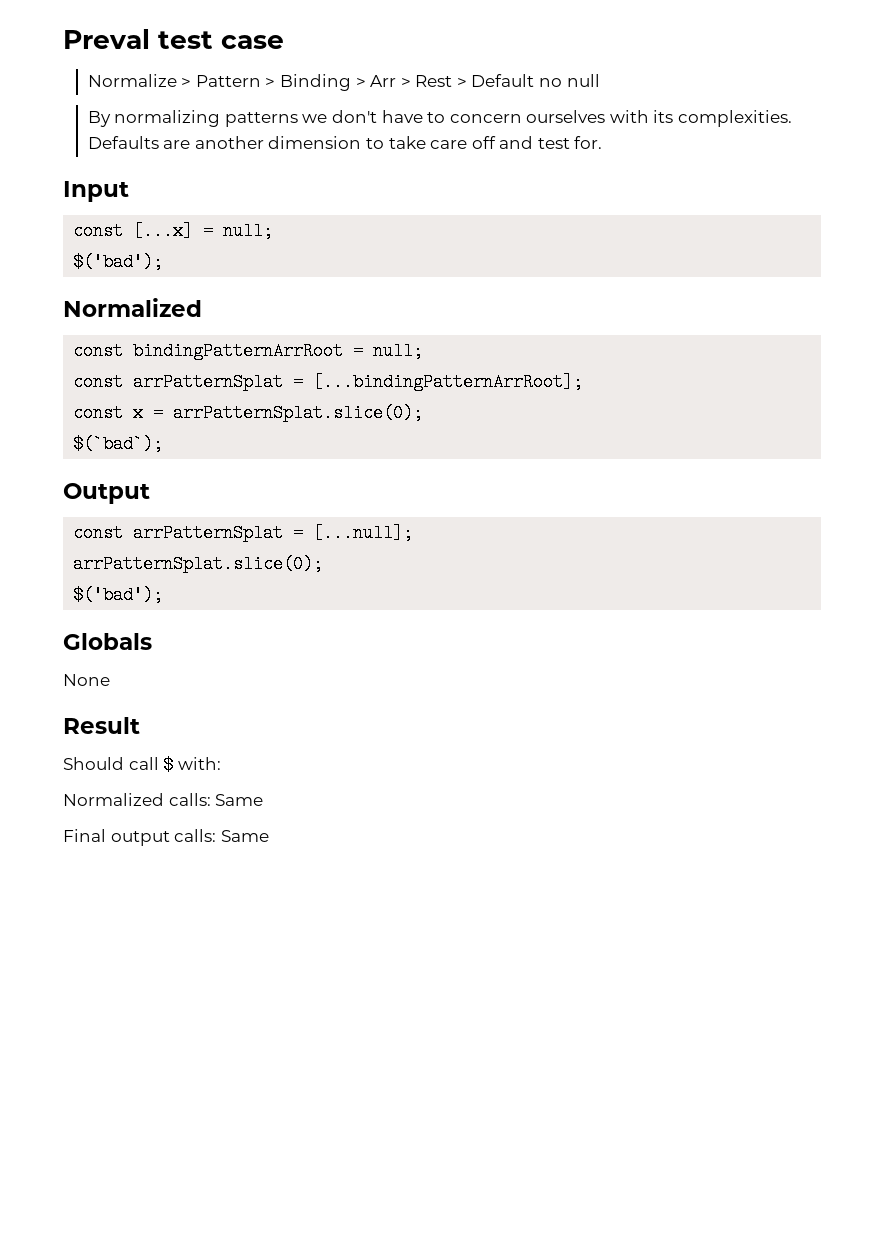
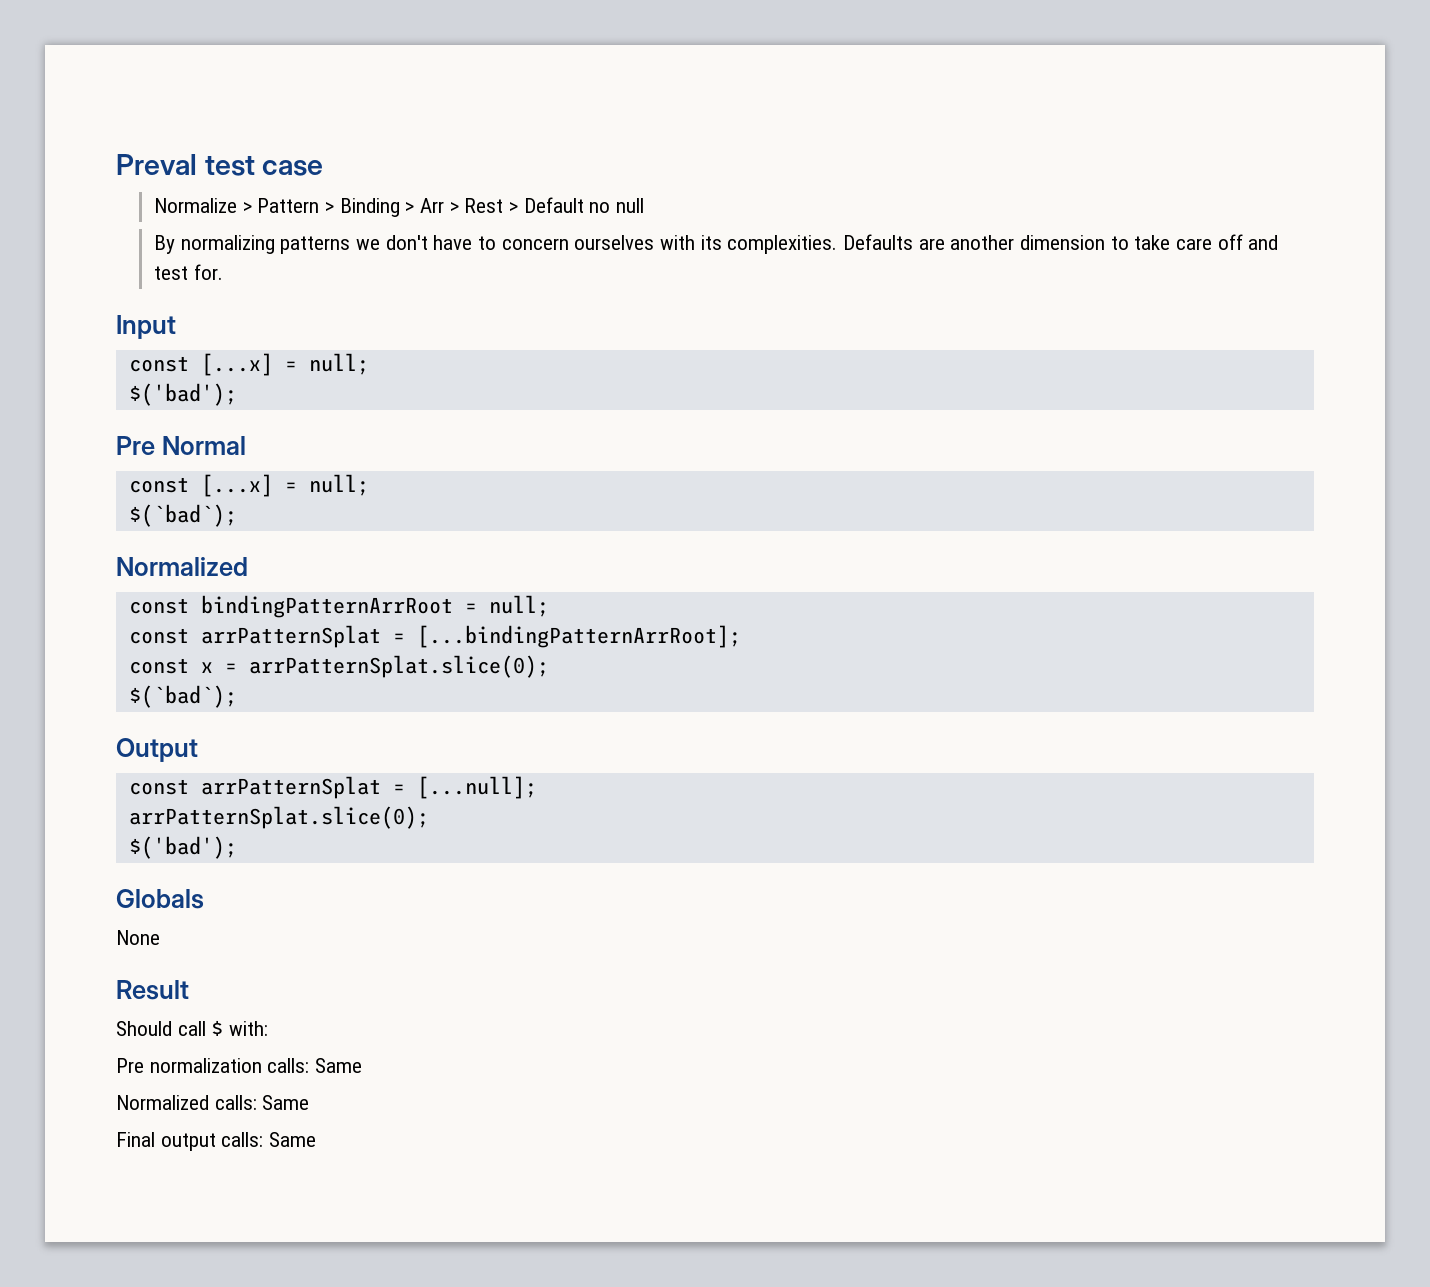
(164, 262) none -> [116,436,246,455] [128,474,369,497] [128,504,237,527] // Pre Normal // const [...x] = null; // $(`bad`);
(221, 763) none -> [116,1058,363,1073] // Pre normalization calls: Same

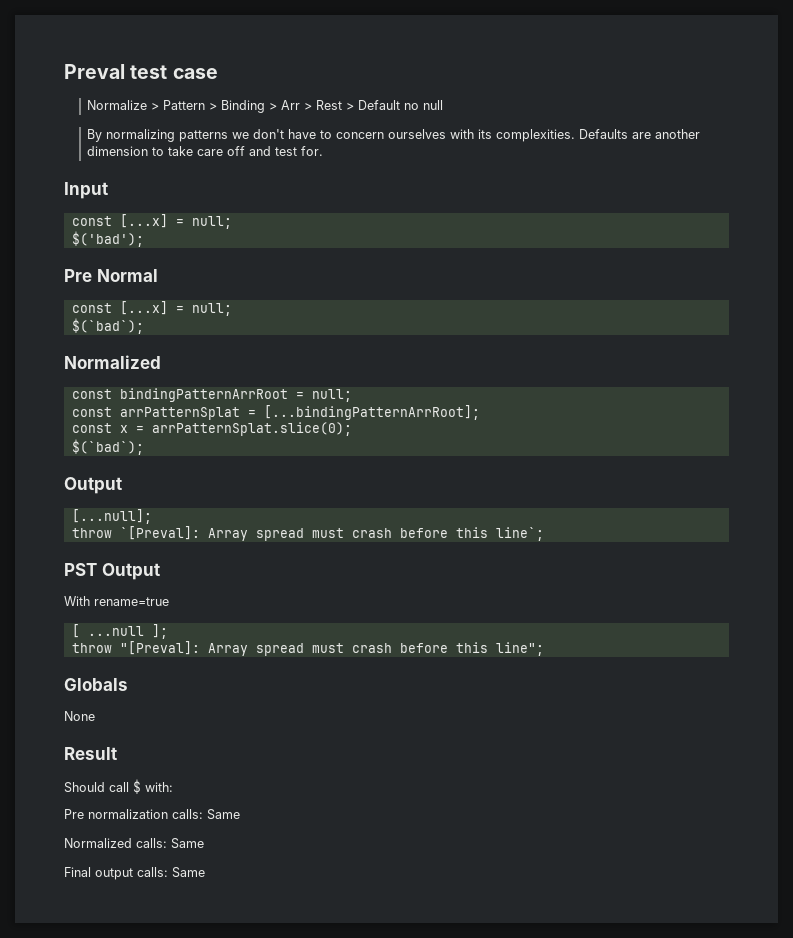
[128,776,537,799] [128,806,429,829] [128,836,237,859] const arrPatternSplat = [...null]; // arrPatternSplat.slice(0); // $('bad'); -> [71,509,152,524] [71,526,544,541] [64,563,160,580] [64,596,169,606] [71,624,168,639] [71,641,544,656] [...null]; // throw `[Preval]: Array spread must crash before this line`; // PST Output // With rename=true // [ ...null ]; // throw "[Preval]: Array spread must crash before this line";

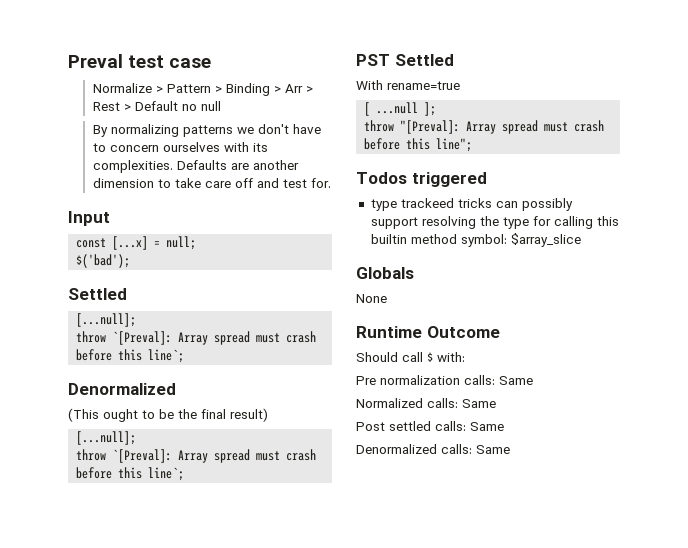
[64,269,158,282] [71,301,232,316] [71,318,144,334] [64,355,161,369] [71,388,352,402] [71,405,480,420] [71,422,352,436] [71,439,144,455] [64,477,122,494] Pre Normal // const [...x] = null; // $(`bad`); // Normalized // const bindingPatternArrRoot = null; // const arrPatternSplat = [...bindingPatternArrRoot]; // const x = arrPatternSplat.slice(0); // $(`bad`); // Output -> [68,288,127,300] [76,313,137,327] [76,331,317,345] [76,349,185,363] [68,383,176,395] [68,408,268,422] Settled // [...null]; // throw `[Preval]: Array spread must crash before this line`; // Denormalized // (This ought to be the final result)
[101,563,160,580] Output -> [394,54,454,66] Settled
(544, 649) none -> [356,172,487,187] [370,198,573,211] [370,216,619,229] [370,233,581,247] // Todos triggered // type trackeed tricks can possibly support resolving the type for calling this builtin method symbol: $array_slice
[64,747,117,760] Result -> [356,326,500,338] Runtime Outcome
[64,867,205,880] Final output calls: Same -> [356,421,504,431] [356,444,510,454] Post settled calls: Same // Denormalized calls: Same

